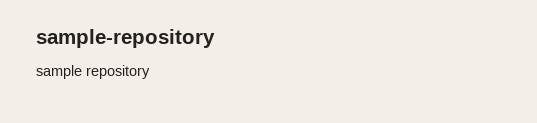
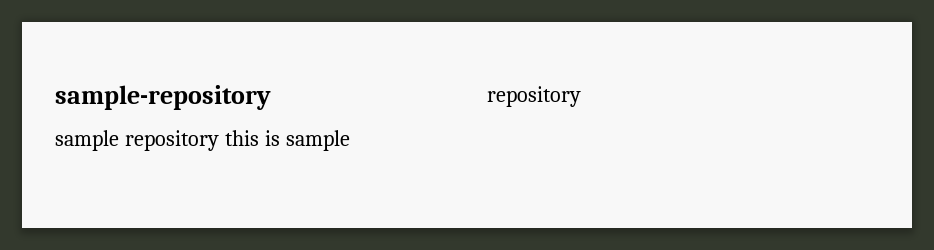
(150, 72) none -> [224,130,350,151] [487,86,581,107] this is sample repository

